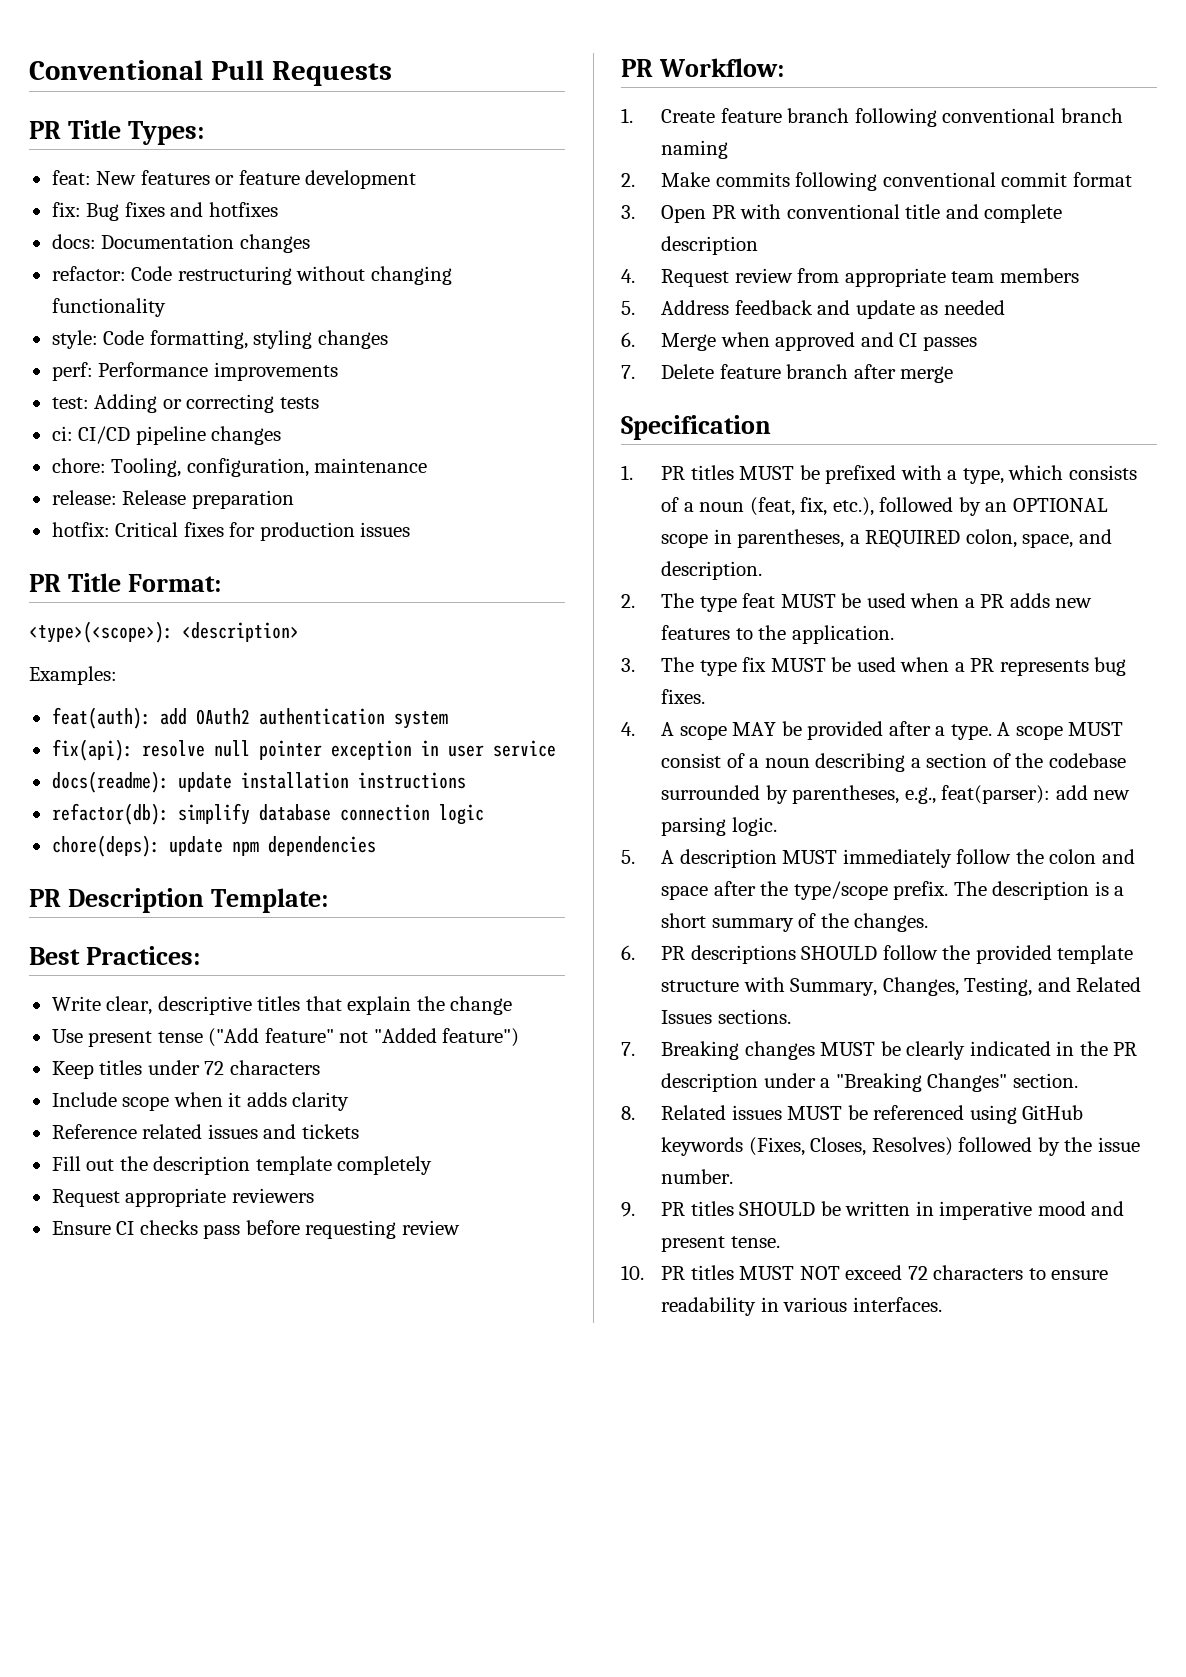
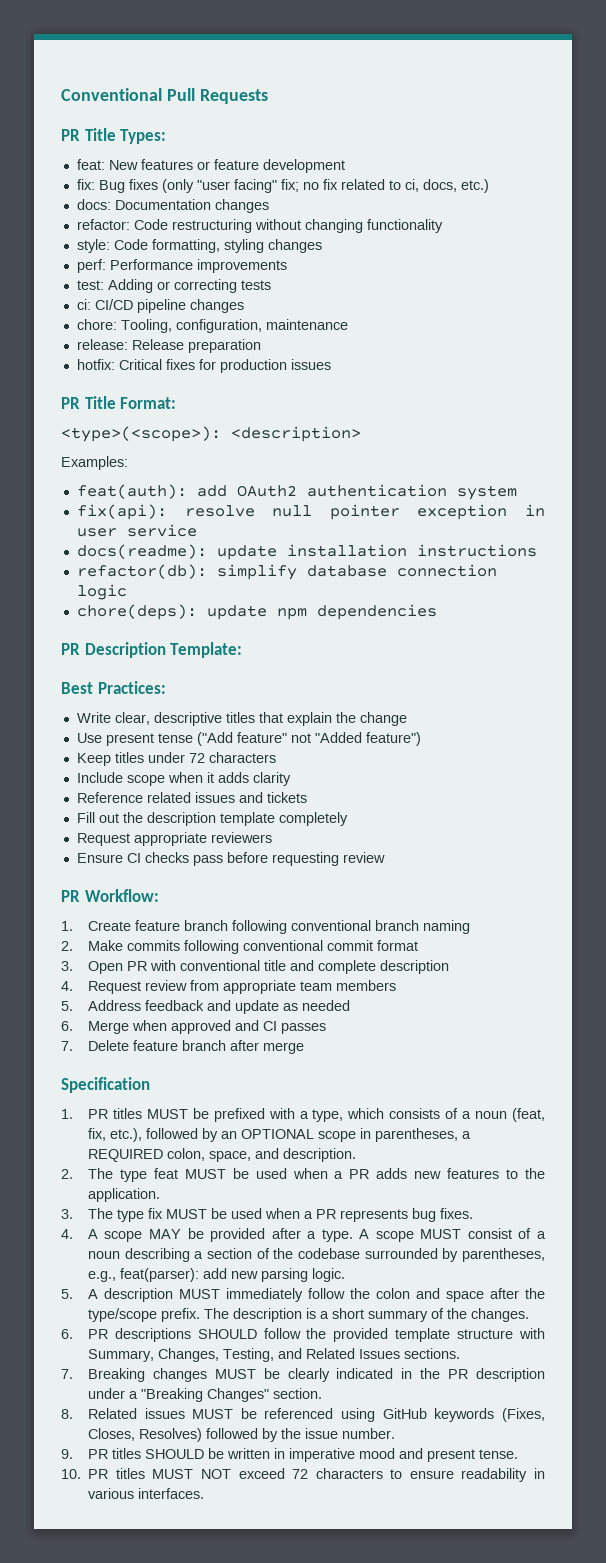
[170,202,278,217] and hotfixes -> [161,179,489,193] (only "user facing" fix; no fix related to ci, docs, etc.)

